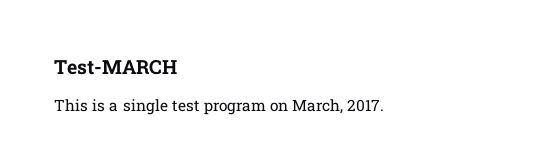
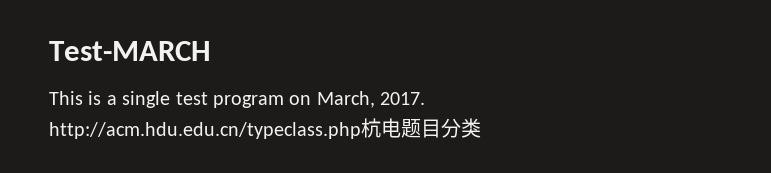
(385, 105) none -> [49,118,481,139] http://acm.hdu.edu.cn/typeclass.php杭电题目分类

